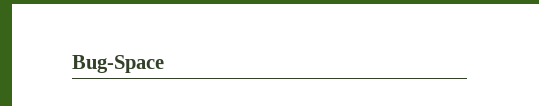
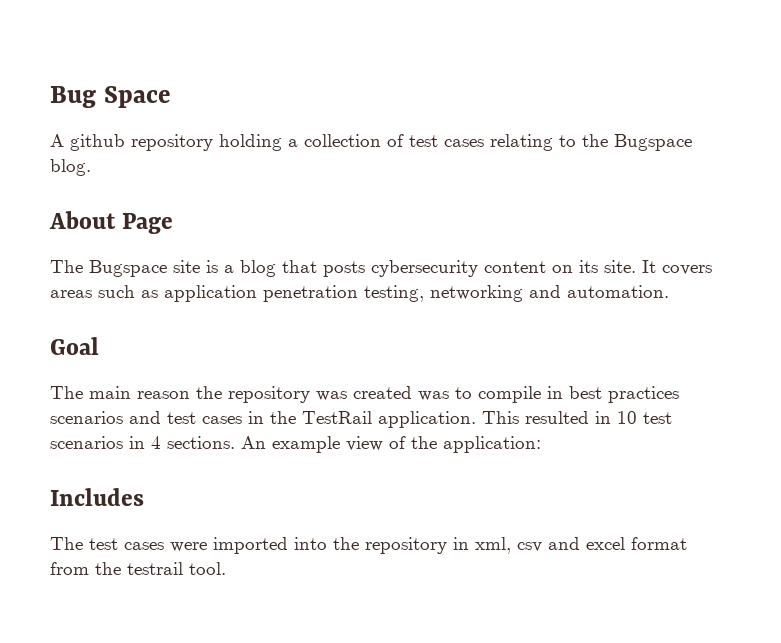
[72,55,164,73] Bug-Space -> [50,86,171,108] [50,134,692,151] [50,159,91,176] [49,211,174,234] [50,260,712,277] [50,285,669,302] [50,337,99,355] [50,386,679,403] [50,411,672,428] [50,436,541,453] [50,488,144,506] [50,537,687,554] [50,562,226,575] Bug Space // A github repository holding a collection of test cases relating to the Bugspace blog. // About Page // The Bugspace site is a blog that posts cybersecurity content on its site. It covers areas such as application penetration testing, networking and automation. // Goal // The main reason the repository was created was to compile in best practices scenarios and test cases in the TestRail application. This resulted in 10 test scenarios in 4 sections. An example view of the application: // Includes // The test cases were imported into the repository in xml, csv and excel format from the testrail tool.

